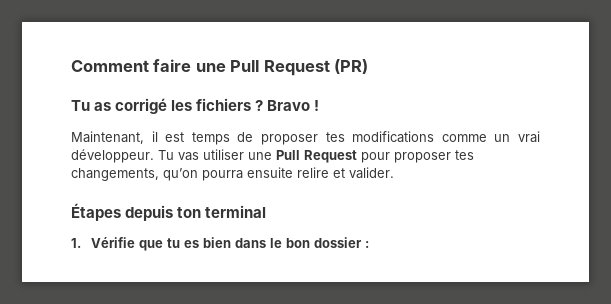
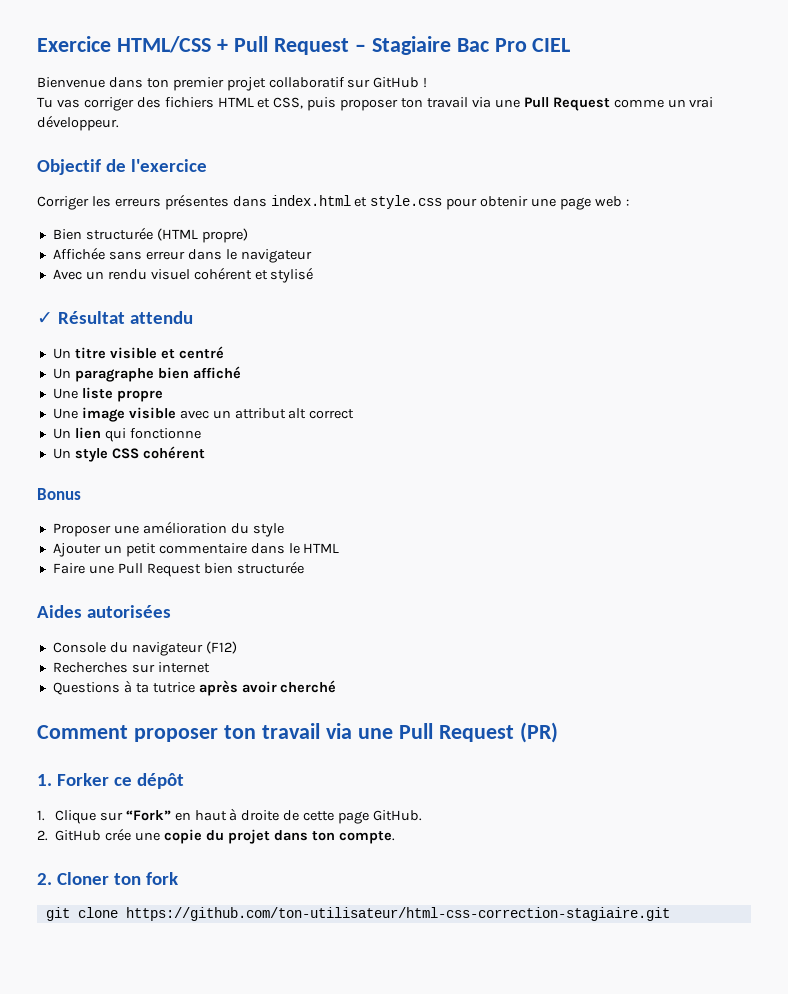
[71,59,369,76] [71,98,320,114] [71,131,540,145] [71,149,474,163] [71,167,394,181] [71,203,267,221] [71,237,369,251] Comment faire une Pull Request (PR) // Tu as corrigé les fichiers ? Bravo ! // Maintenant, il est temps de proposer tes modifications comme un vrai développeur. Tu vas utiliser une Pull Request pour proposer tes changements, qu’on pourra ensuite relire et valider. // Étapes depuis ton terminal // 1. Vérifie que tu es bien dans le bon dossier : -> [37,36,571,55] [37,77,428,91] [37,97,714,111] [37,115,119,131] [37,159,208,175] [37,194,629,210] [52,227,248,243] [52,247,312,263] [52,267,314,283] [37,311,194,324] [52,346,224,359] [52,366,241,382] [52,387,163,402] [52,407,355,422] [52,427,201,442] [52,446,205,462] [37,488,81,500] [52,521,284,537] [52,543,340,557] [52,561,304,577] [37,605,172,618] [52,641,237,656] [52,662,210,673] [52,680,337,696] [37,722,558,743] [37,773,185,789] [37,808,423,824] [37,828,395,844] [37,872,179,885] [45,907,670,921] Exercice HTML/CSS + Pull Request – Stagiaire Bac Pro CIEL // Bienvenue dans ton premier projet collaboratif sur GitHub ! // Tu vas corriger des fichiers HTML et CSS, puis proposer ton travail via une Pull Request comme un vrai développeur. // Objectif de l'exercice // Corriger les erreurs présentes dans index.html et style.css pour obtenir une page web : // Bien structurée (HTML propre) // Affichée sans erreur dans le navigateur // Avec un rendu visuel cohérent et stylisé // ✓ Résultat attendu // Un titre visible et centré // Un paragraphe bien affiché // Une liste propre // Une image visible avec un attribut alt correct // Un lien qui fonctionne // Un style CSS cohérent // Bonus // Proposer une amélioration du style // Ajouter un petit commentaire dans le HTML // Faire une Pull Request bien structurée // Aides autorisées // Console du navigateur (F12) // Recherches sur internet // Questions à ta tutrice après avoir cherché // Comment proposer ton travail via une Pull Request (PR) // 1. Forker ce dépôt // 1. Clique sur “Fork” en haut à droite de cette page GitHub. // 2. GitHub crée une copie du projet dans ton compte. // 2. Cloner ton fork // git clone https://github.com/ton-utilisateur/html-css-correction-stagiaire.git

